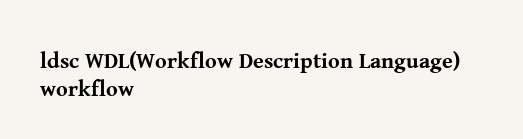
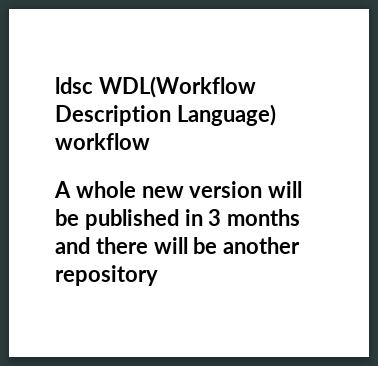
(134, 87) none -> [54,181,303,198] [55,209,301,230] [55,237,301,254] [55,265,158,286] // A whole new version will be published in 3 months and there will be another repository

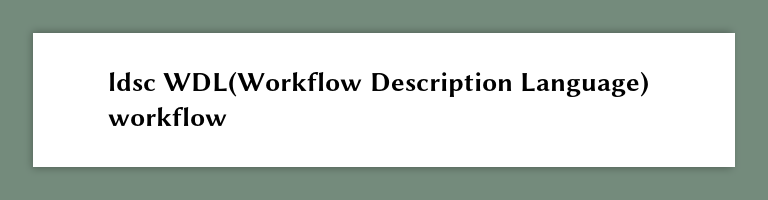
[54,181,303,198] [55,209,301,230] [55,237,301,254] [55,265,158,286] // A whole new version will be published in 3 months and there will be another repository -> (227, 116) none

